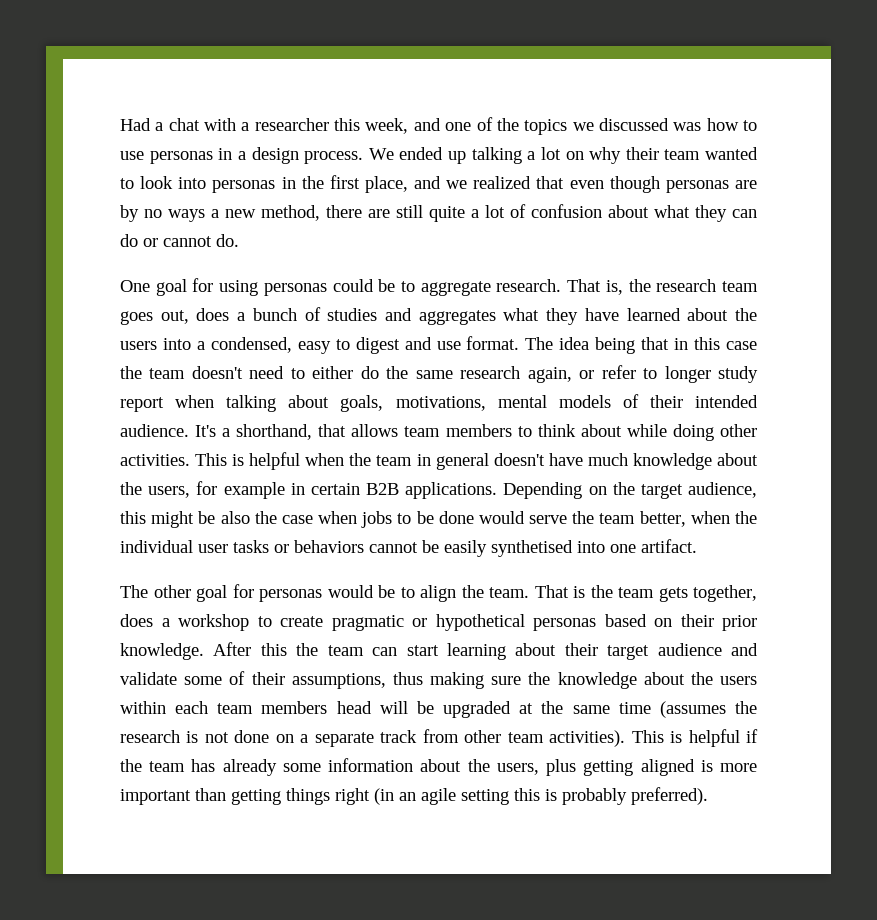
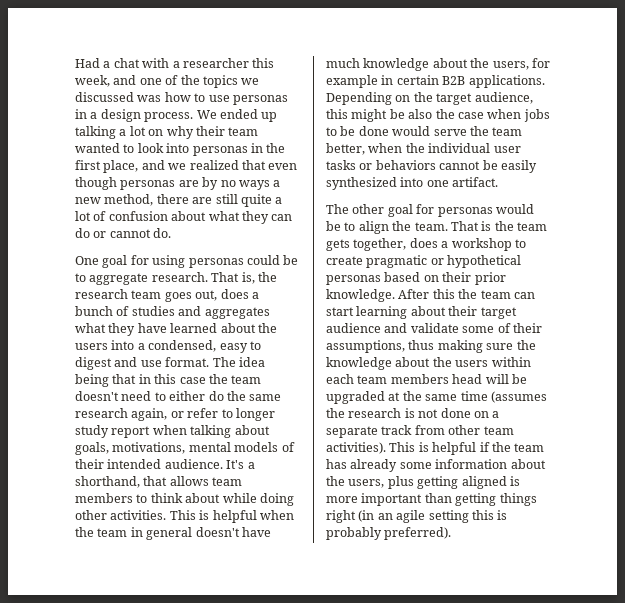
[491,540,573,557] synthetised -> [326,177,397,190] synthesized

